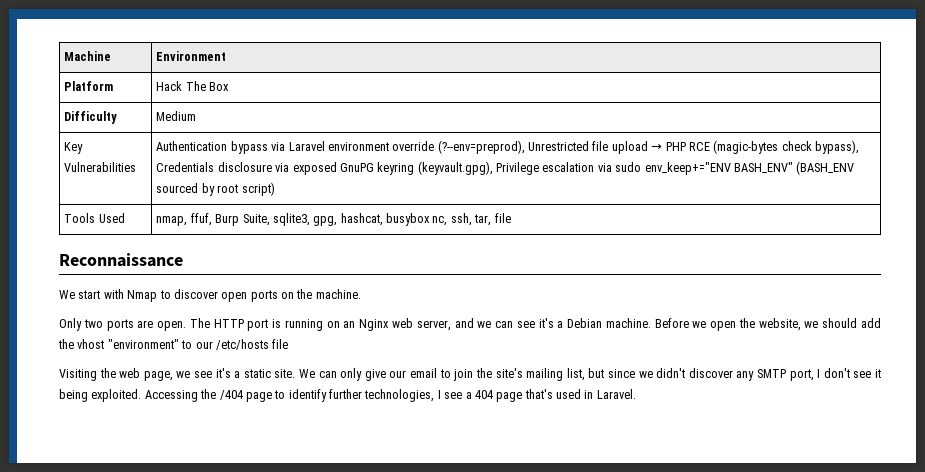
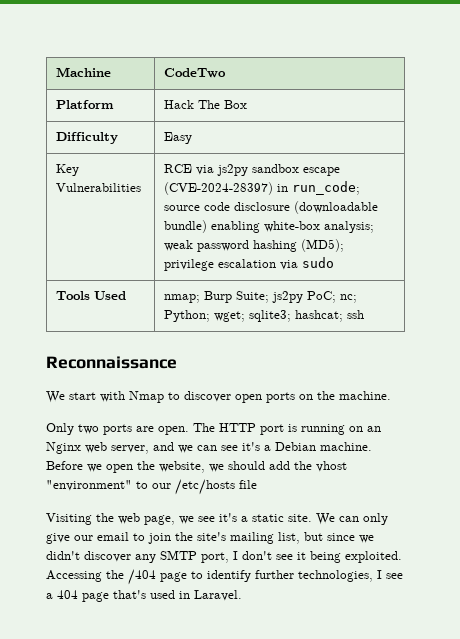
[156,51,227,61] Environment -> [164,68,227,78] CodeTwo
[156,111,197,121] Medium -> [164,132,193,144] Easy
[156,140,859,154] [156,161,855,175] [156,182,275,196] [64,213,125,223] [156,213,511,226] Authentication bypass via Laravel environment override (?--env=preprod), Unrestricted file upload → PHP RCE (magic-bytes check bypass), Credentials disclosure via exposed GnuPG keyring (keyvault.gpg), Privilege escalation via sudo env_keep+="ENV BASH_ENV" (BASH_ENV sourced by root script) // Tools Used | nmap, ffuf, Burp Suite, sqlite3, gpg, hashcat, busybox nc, ssh, tar, file -> [164,164,341,176] [164,181,361,195] [164,201,379,214] [164,220,375,233] [164,239,345,252] [164,257,335,271] [56,291,127,300] [164,291,358,303] [164,310,365,322] RCE via js2py sandbox escape (CVE-2024-28397) in run_code; source code disclosure (downloadable bundle) enabling white-box analysis; weak password hashing (MD5); privilege escalation via sudo // Tools Used | nmap; Burp Suite; js2py PoC; nc; Python; wget; sqlite3; hashcat; ssh

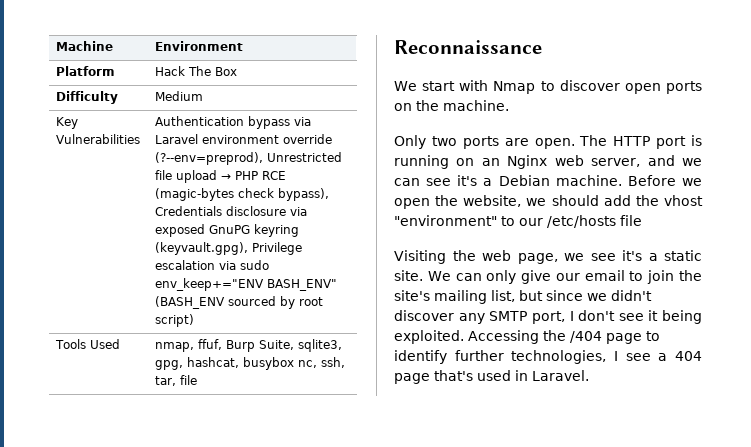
[164,68,227,78] CodeTwo -> [155,41,244,51] Environment
[164,132,193,144] Easy -> [155,91,204,101] Medium
[164,164,341,176] [164,181,361,195] [164,201,379,214] [164,220,375,233] [164,239,345,252] [164,257,335,271] [56,291,127,300] [164,291,358,303] [164,310,365,322] RCE via js2py sandbox escape (CVE-2024-28397) in run_code; source code disclosure (downloadable bundle) enabling white-box analysis; weak password hashing (MD5); privilege escalation via sudo // Tools Used | nmap; Burp Suite; js2py PoC; nc; Python; wget; sqlite3; hashcat; ssh -> [155,116,312,129] [155,134,333,144] [155,152,343,165] [155,170,287,183] [155,188,330,201] [155,206,308,216] [155,224,300,237] [155,242,303,255] [155,260,270,270] [155,278,338,291] [155,296,324,309] [155,314,195,327] [55,339,121,349] [155,339,343,352] [155,357,346,370] [155,375,198,386] Authentication bypass via Laravel environment override (?--env=preprod), Unrestricted file upload → PHP RCE (magic-bytes check bypass), Credentials disclosure via exposed GnuPG keyring (keyvault.gpg), Privilege escalation via sudo env_keep+="ENV BASH_ENV" (BASH_ENV sourced by root script) // Tools Used | nmap, ffuf, Burp Suite, sqlite3, gpg, hashcat, busybox nc, ssh, tar, file

